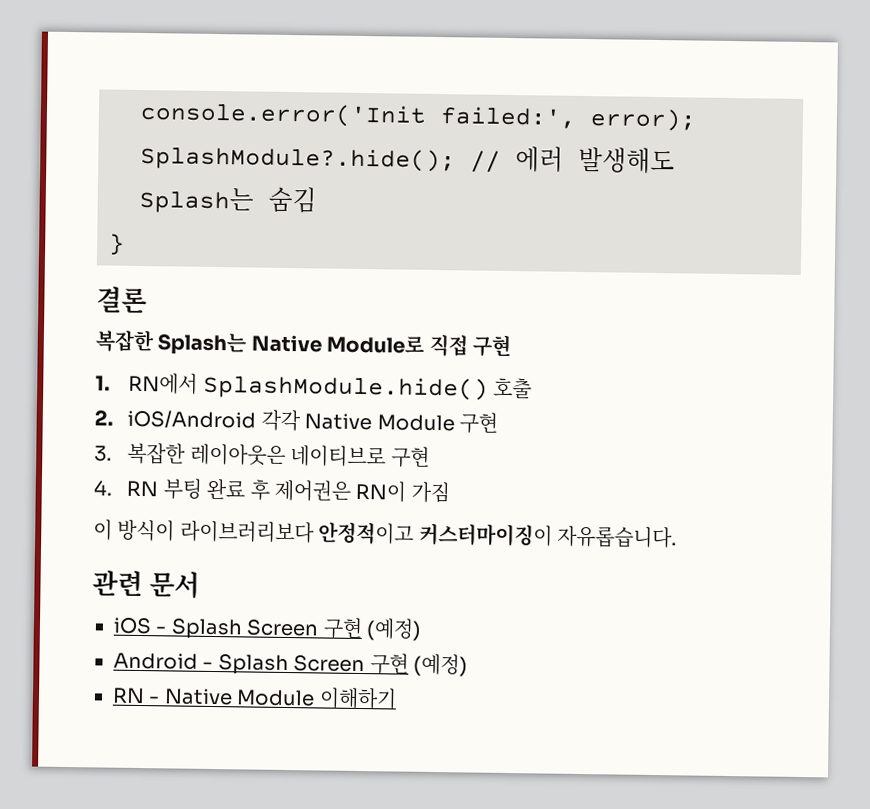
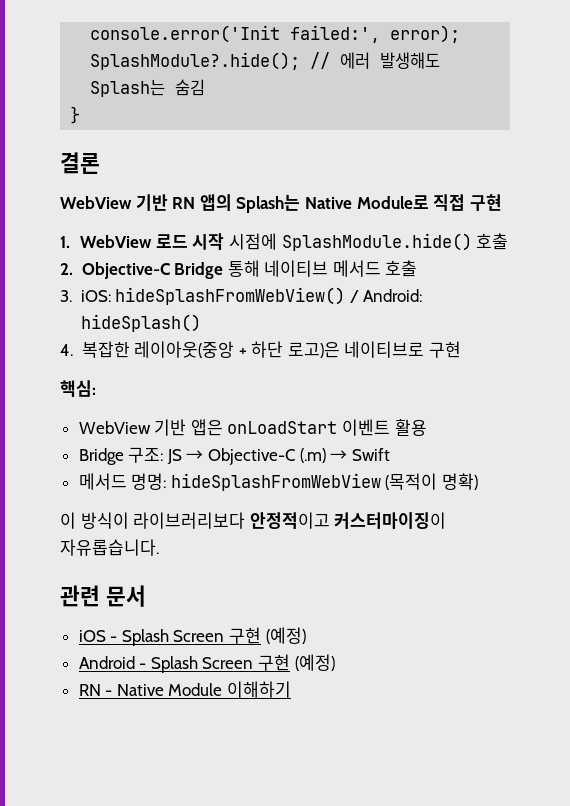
[95,329,154,353] 복잡한 -> [60,194,232,211] WebView 기반 RN 앱의
[128,372,199,395] RN에서 -> [80,233,277,250] WebView 로드 시작 시점에
[127,409,498,434] [94,442,430,468] [93,478,450,504] iOS/Android 각각 Native Module 구현 // 3. 복잡한 레이아웃은 네이티브로 구현 // 4. RN 부팅 완료 후 제어권은 RN이 가짐 -> [81,260,418,279] [60,287,423,305] [80,314,201,332] [60,341,462,358] [60,380,96,397] [78,419,427,436] [78,447,390,465] [78,473,479,491] Objective-C Bridge 통해 네이티브 메서드 호출 // 3. iOS: hideSplashFromWebView() / Android: hideSplash() // 4. 복잡한 레이아웃(중앙 + 하단 로고)은 네이티브로 구현 // 핵심: // WebView 기반 앱은 onLoadStart 이벤트 활용 // Bridge 구조: JS → Objective-C (.m) → Swift // 메서드 명명: hideSplashFromWebView (목적이 명확)

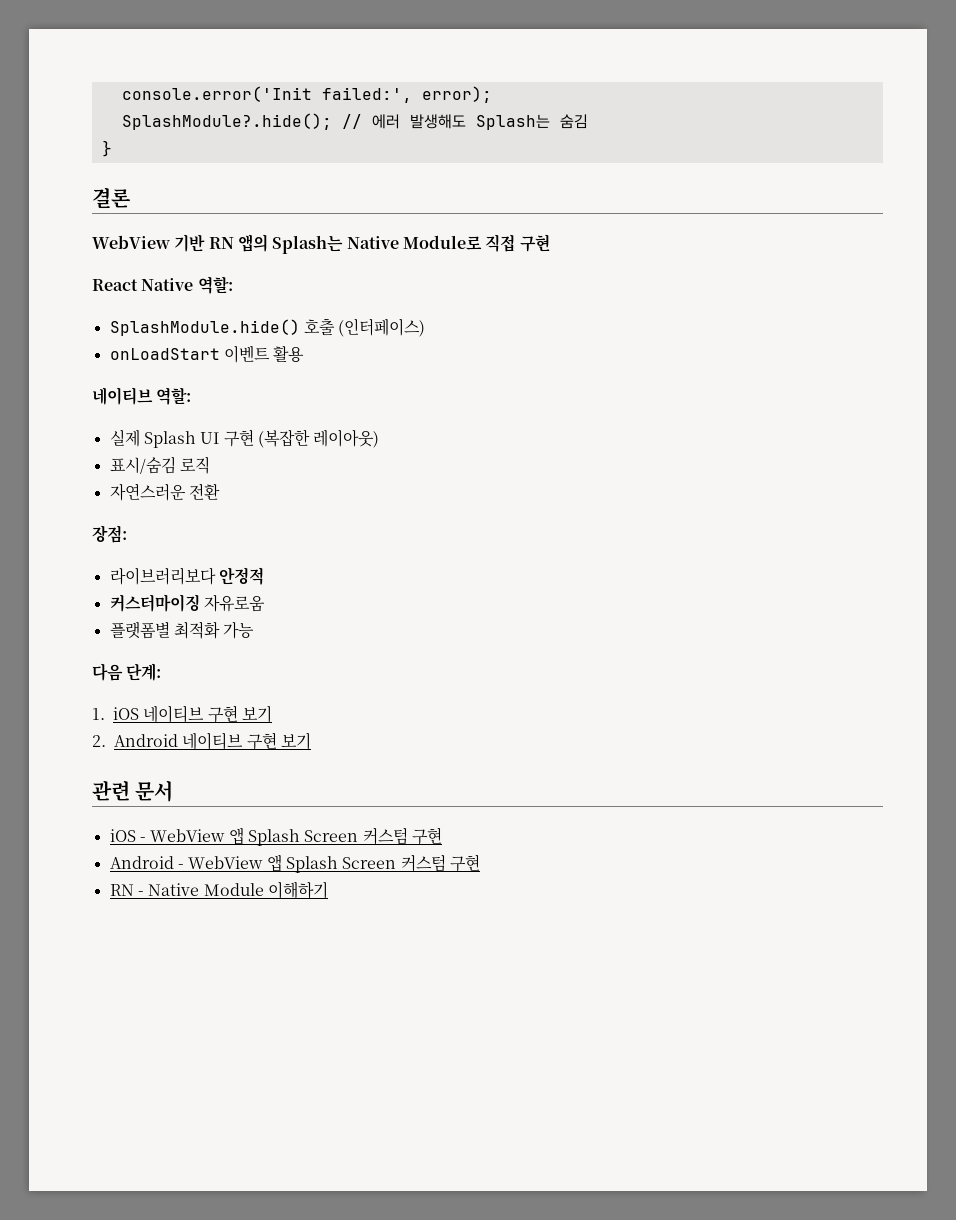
[60,233,509,251] [60,260,418,279] [60,287,423,305] [80,314,201,332] [60,341,462,358] [60,380,96,397] [78,419,427,436] [78,447,390,465] [78,473,479,491] [60,512,447,529] [60,539,159,556] 1. WebView 로드 시작 시점에 SplashModule.hide() 호출 // 2. Objective-C Bridge 통해 네이티브 메서드 호출 // 3. iOS: hideSplashFromWebView() / Android: hideSplash() // 4. 복잡한 레이아웃(중앙 + 하단 로고)은 네이티브로 구현 // 핵심: // WebView 기반 앱은 onLoadStart 이벤트 활용 // Bridge 구조: JS → Objective-C (.m) → Swift // 메서드 명명: hideSplashFromWebView (목적이 명확) // 이 방식이 라이브러리보다 안정적이고 커스터마이징이 자유롭습니다. -> [92,276,233,294] [109,318,426,337] [109,345,305,363] [92,387,192,405] [109,429,380,448] [109,456,210,474] [109,483,220,501] [92,525,127,543] [109,567,264,585] [109,594,265,612] [109,621,255,639] [92,663,162,681] [92,705,272,723] [92,732,311,750] React Native 역할: // SplashModule.hide() 호출 (인터페이스) // onLoadStart 이벤트 활용 // 네이티브 역할: // 실제 Splash UI 구현 (복잡한 레이아웃) // 표시/숨김 로직 // 자연스러운 전환 // 장점: // 라이브러리보다 안정적 // 커스터마이징 자유로움 // 플랫폼별 최적화 가능 // 다음 단계: // 1. iOS 네이티브 구현 보기 // 2. Android 네이티브 구현 보기
[121,627,306,646] Splash Screen 구현 (예정) -> [150,827,442,846] WebView 앱 Splash Screen 커스텀 구현
[150,654,335,673] Splash Screen 구현 (예정) -> [188,854,480,873] WebView 앱 Splash Screen 커스텀 구현

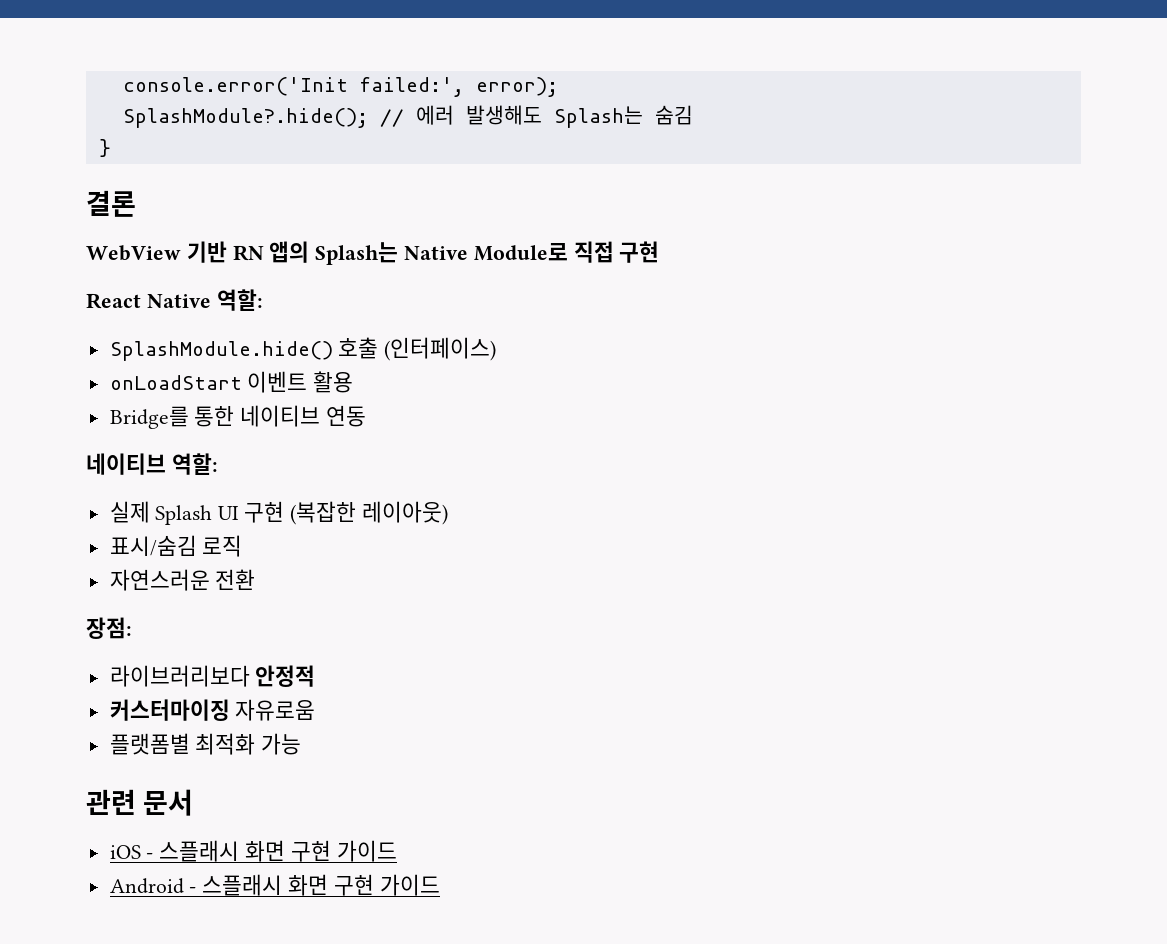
(305, 354) none -> [109,405,367,429] // Bridge를 통한 네이티브 연동
[92,663,162,681] [92,705,272,723] [92,732,311,750] // 다음 단계: // 1. iOS 네이티브 구현 보기 // 2. Android 네이티브 구현 보기 -> (302, 744) none
[150,827,442,846] WebView 앱 Splash Screen 커스텀 구현 -> [159,840,397,862] 스플래시 화면 구현 가이드
[188,854,480,873] [109,881,328,899] WebView 앱 Splash Screen 커스텀 구현 // RN - Native Module 이해하기 -> [202,874,440,896] 스플래시 화면 구현 가이드

